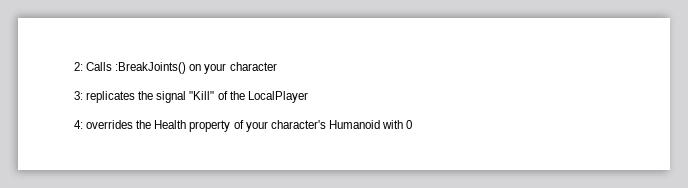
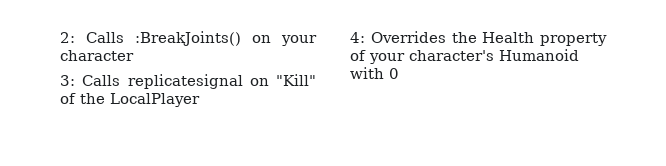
[86,91,187,103] replicates the signal -> [82,74,269,89] Calls replicatesignal on
[86,120,134,129] overrides -> [370,31,446,43] Overrides

